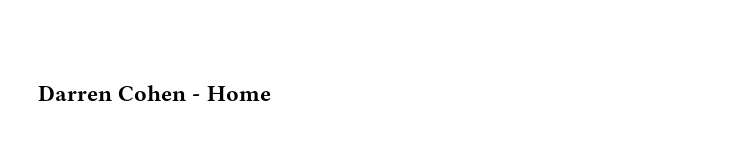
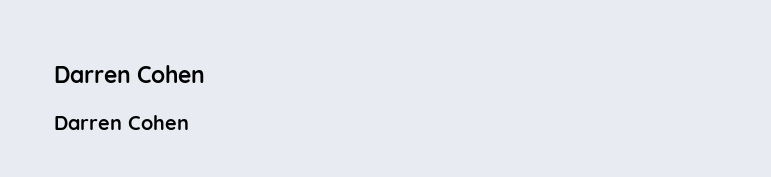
[38,85,271,101] Darren Cohen - Home -> [54,65,206,83] [54,115,189,130] Darren Cohen // Darren Cohen

